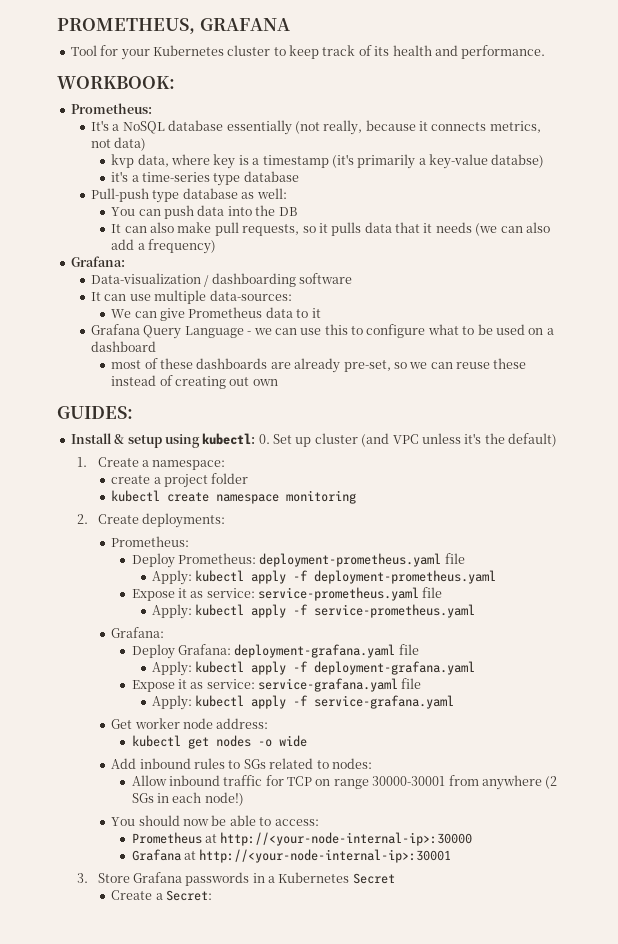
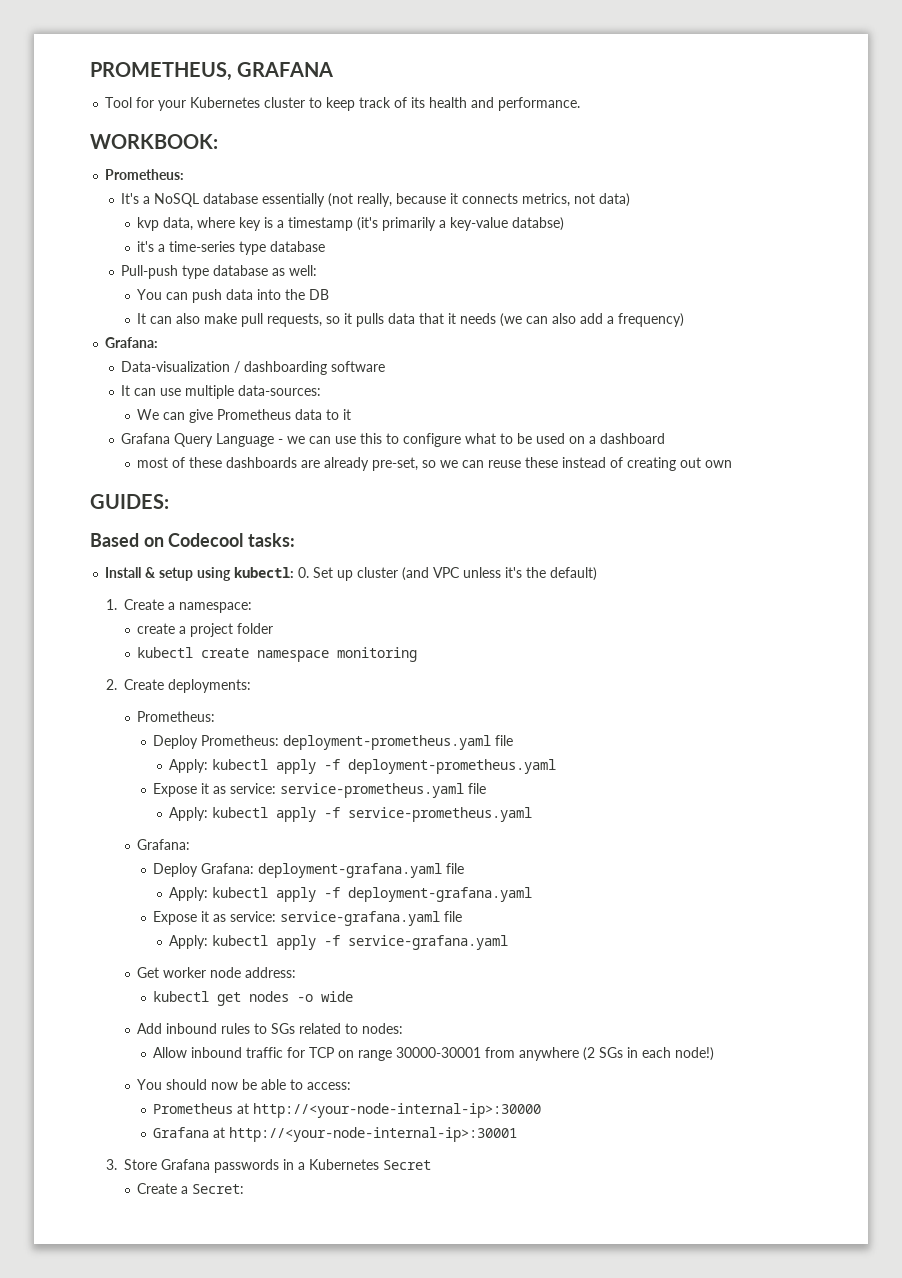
(133, 412) none -> [90,533,296,547] // Based on Codecool tasks:

